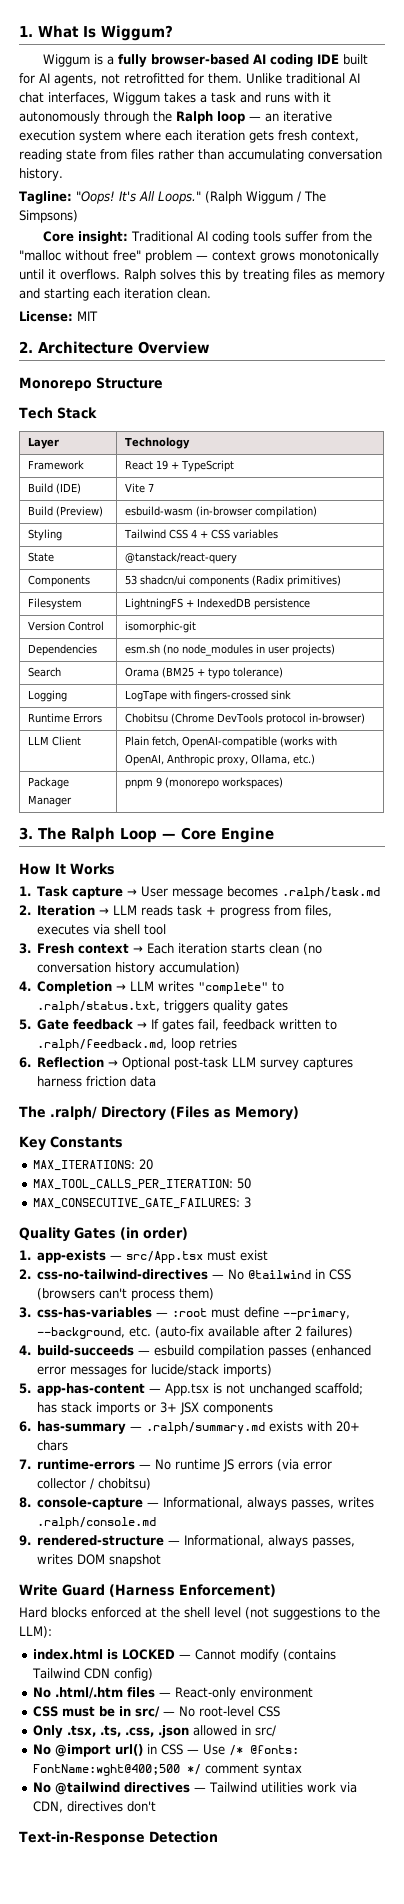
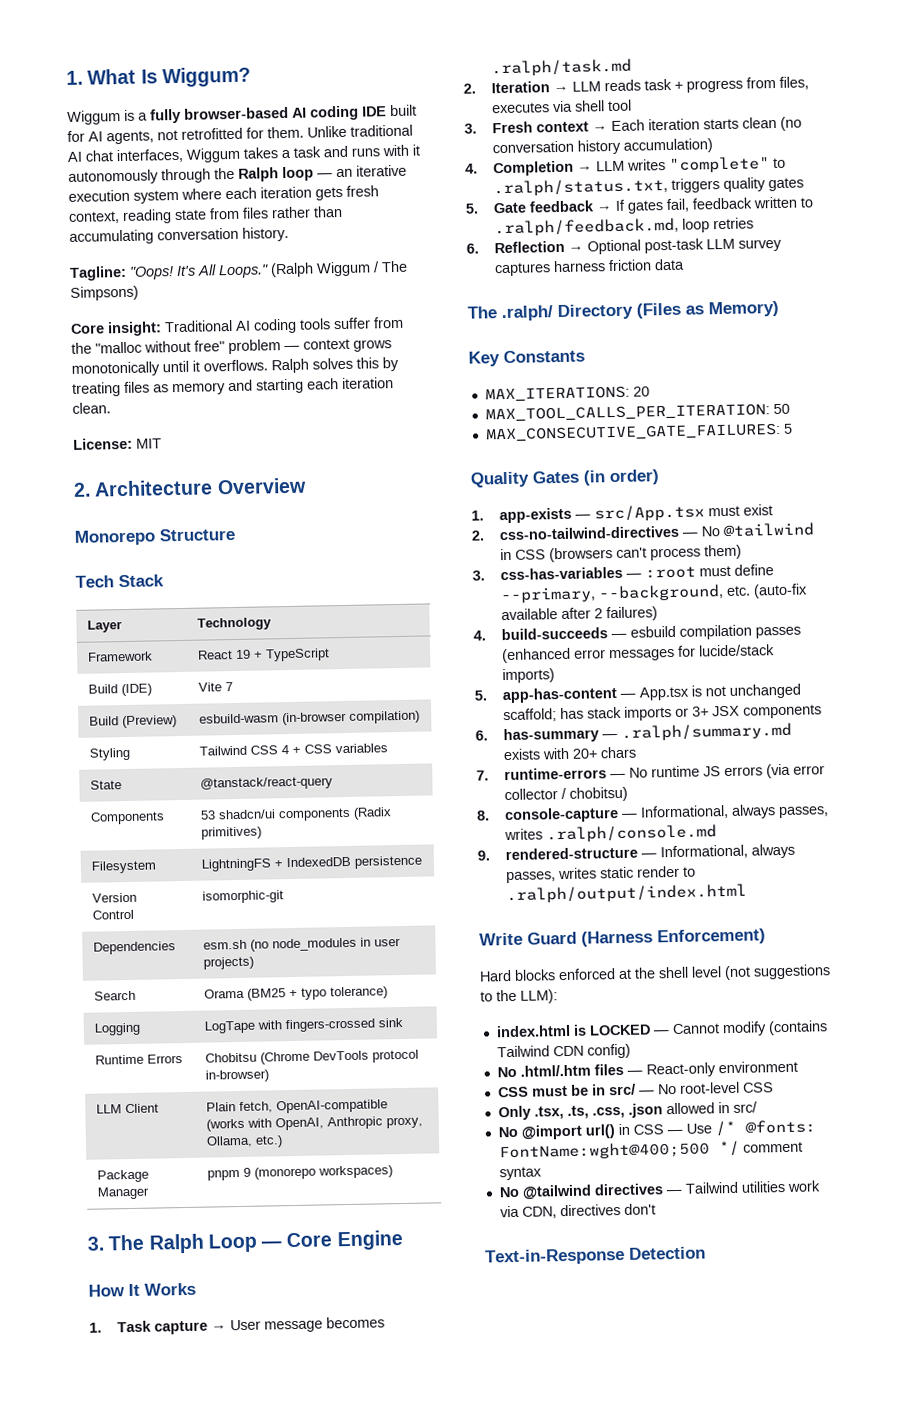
[243,1197,251,1208] 3 -> [782,423,793,434] 5
[77,1554,162,1567] DOM snapshot -> [599,865,696,879] [505,883,747,904] static render to .ralph/output/index.html

